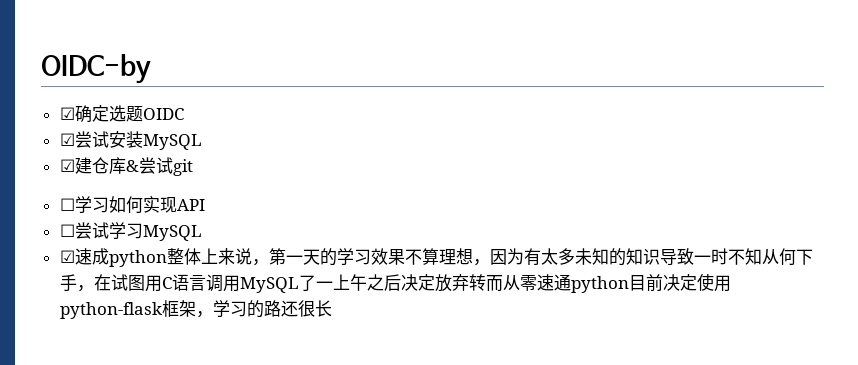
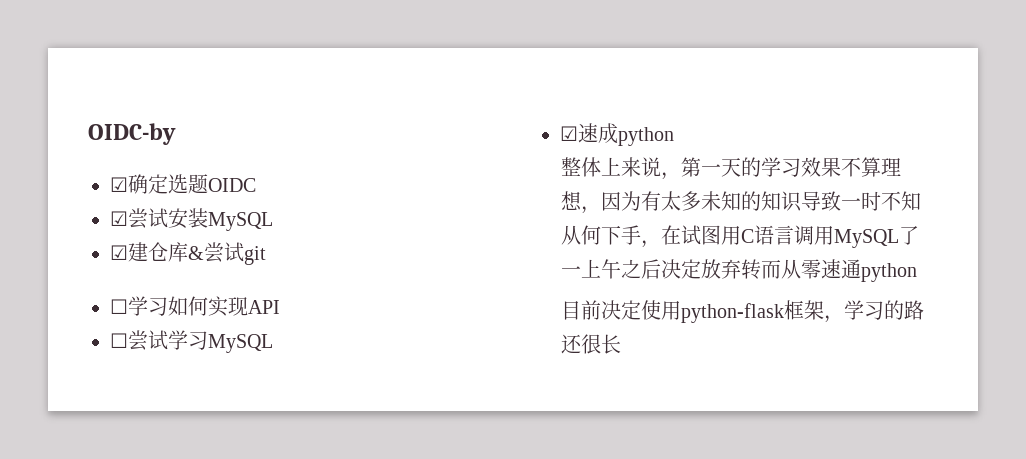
(167, 258) none -> (674, 136) //
(629, 284) none -> (917, 272) //

